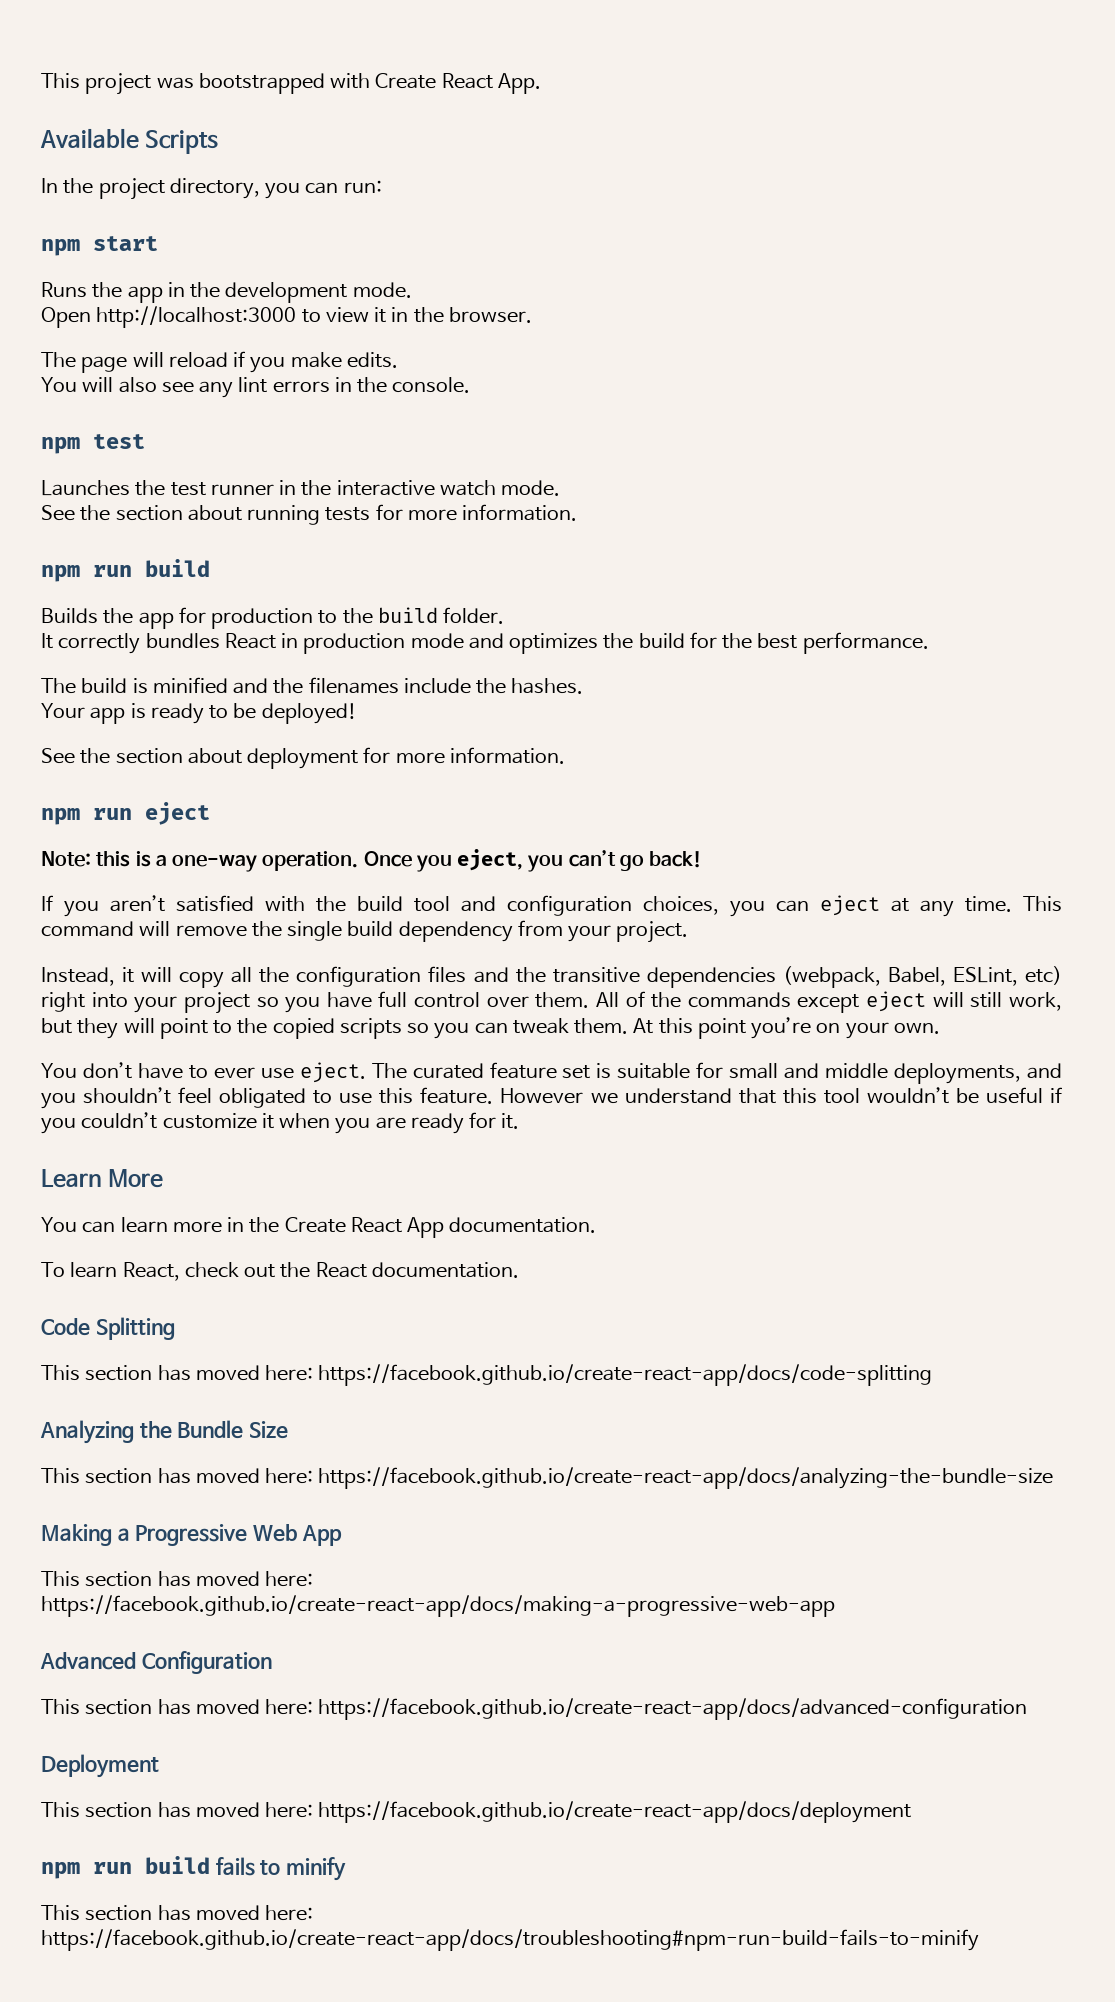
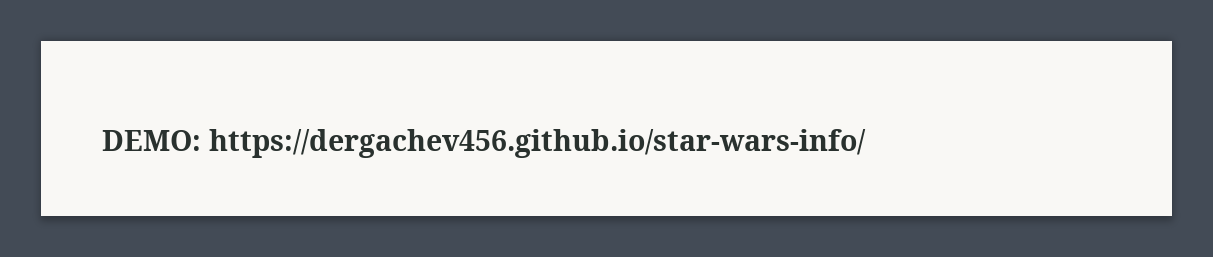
[41,73,541,95] [40,128,219,154] [41,178,382,200] [41,236,158,256] [41,282,412,303] [41,306,532,328] [41,351,398,373] [41,377,471,398] [41,434,145,454] [41,480,561,496] [41,504,578,525] [41,559,210,582] [41,607,505,629] [41,632,929,654] [41,677,584,694] [41,703,357,724] [41,747,565,769] [41,802,210,825] [41,849,703,872] [41,895,1063,917] [41,920,689,943] [41,966,1062,988] [41,991,1062,1014] [41,1017,941,1039] [41,1062,1063,1084] [41,1087,1062,1109] [41,1112,520,1134] [41,1169,164,1188] [41,1217,597,1238] [41,1262,519,1281] [41,1317,175,1340] [41,1364,933,1386] [40,1420,288,1444] [41,1467,1054,1489] [41,1524,342,1546] [41,1571,314,1587] [41,1595,835,1617] [40,1651,272,1674] [41,1698,1028,1720] [41,1754,159,1778] [41,1801,912,1823] [41,1856,347,1881] [41,1905,314,1921] [41,1929,979,1951] This project was bootstrapped with Create React App. // Available Scripts // In the project directory, you can run: // npm start // Runs the app in the development mode. // Open http://localhost:3000 to view it in the browser. // The page will reload if you make edits. // You will also see any lint errors in the console. // npm test // Launches the test runner in the interactive watch mode. // See the section about running tests for more information. // npm run build // Builds the app for production to the build folder. // It correctly bundles React in production mode and optimizes the build for the best performance. // The build is minified and the filenames include the hashes. // Your app is ready to be deployed! // See the section about deployment for more information. // npm run eject // Note: this is a one-way operation. Once you eject, you can’t go back! // If you aren’t satisfied with the build tool and configuration choices, you can eject at any time. This command will remove the single build dependency from your project. // Instead, it will copy all the configuration files and the transitive dependencies (webpack, Babel, ESLint, etc) right into your project so you have full control over them. All of the commands except eject will still work, but they will point to the copied scripts so you can tweak them. At this point you’re on your own. // You don’t have to ever use eject. The curated feature set is suitable for small and middle deployments, and you shouldn’t feel obligated to use this feature. However we understand that this tool wouldn’t be useful if you couldn’t customize it when you are ready for it. // Learn More // You can learn more in the Create React App documentation. // To learn React, check out the React documentation. // Code Splitting // This section has moved here: https://facebook.github.io/create-react-app/docs/code-splitting // Analyzing the Bundle Size // This section has moved here: https://facebook.github.io/create-react-app/docs/analyzing-the-bundle-size // Making a Progressive Web App // This section has moved here: https://facebook.github.io/create-react-app/docs/making-a-progressive-web-app // Advanced Configuration // This section has moved here: https://facebook.github.io/create-react-app/docs/advanced-configuration // Deployment // This section has moved here: https://facebook.github.io/create-react-app/docs/deployment // npm run build fails to minify // This section has moved here: https://facebook.github.io/create-react-app/docs/troubleshooting#npm-run-build-fails-to-minify -> [102,129,866,158] DEMO: https://dergachev456.github.io/star-wars-info/

